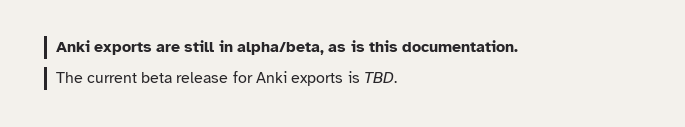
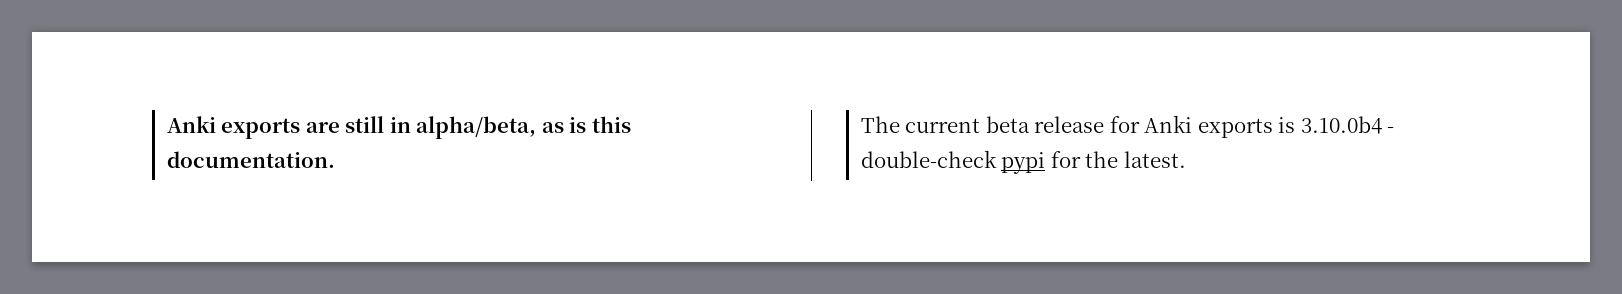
[364,72,398,83] TBD. -> [1300,116,1395,134] [860,150,1186,174] 3.10.0b4 - double-check pypi for the latest.

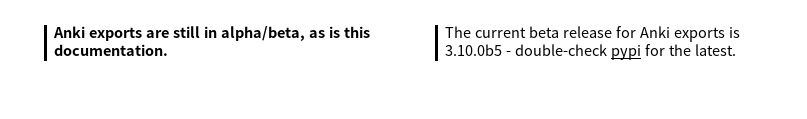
[1300,116,1382,134] 3.10.0b4 -> [445,44,503,56] 3.10.0b5

